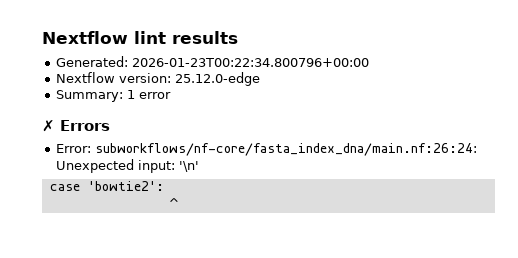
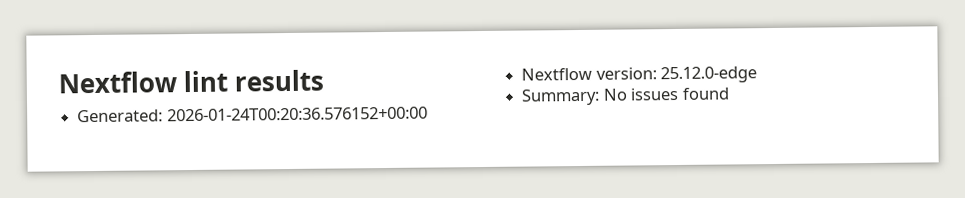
[132,58,370,67] 2026-01-23T00:22:34.800796+00:00 -> [166,106,428,122] 2026-01-24T00:20:36.576152+00:00
[127,90,172,99] [42,120,110,132] [56,143,478,156] [56,159,200,173] [49,181,164,191] [169,198,178,208] 1 error // ✗ Errors // Error: subworkflows/nf-core/fasta_index_dna/main.nf:26:24: Unexpected input: '\n' // case 'bowtie2': // ^ -> [602,87,730,101] No issues found

